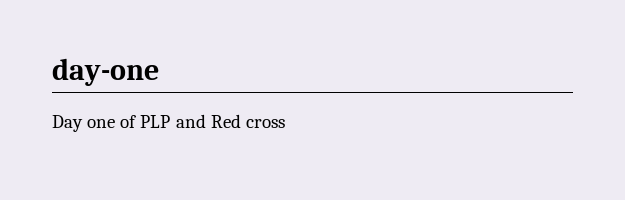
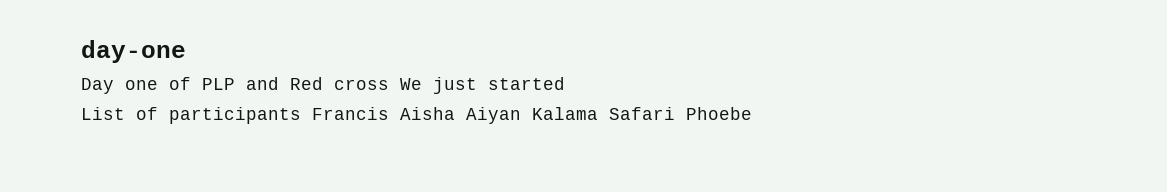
(285, 123) none -> [400,77,565,94] [81,107,752,124] We just started // List of participants Francis Aisha Aiyan Kalama Safari Phoebe

